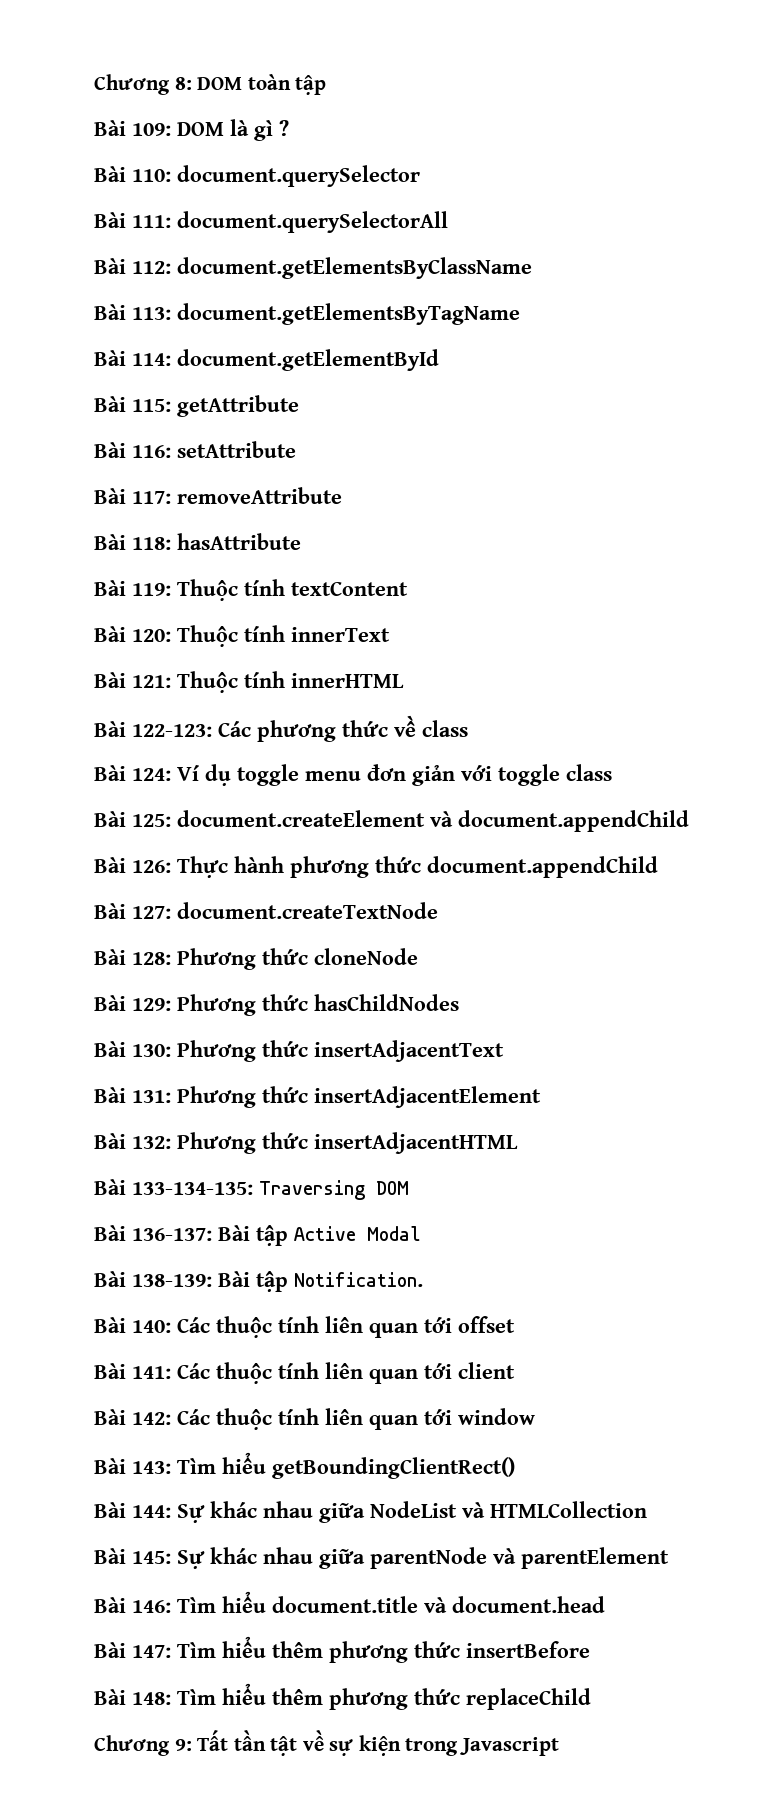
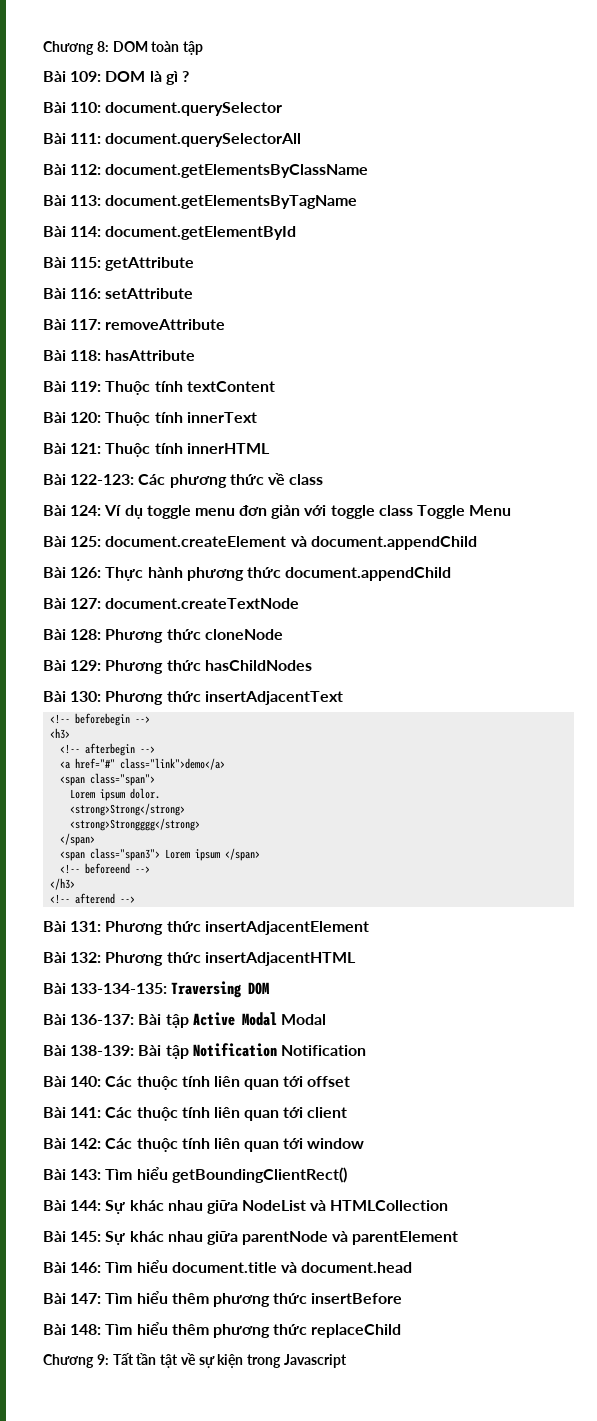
(612, 772) none -> [417,505,512,519] Toggle Menu
(504, 1051) none -> [49,713,150,726] [49,728,70,739] [59,743,155,756] [59,758,225,770] [59,773,155,786] [69,788,160,801] [69,803,185,816] [69,818,200,831] [59,833,95,846] [59,848,260,861] [59,863,150,874] [49,878,75,890] [49,893,135,904] // <!-- beforebegin --> // <h3> // <!-- afterbegin --> // <a href="#" class="link">demo</a> // <span class="span"> // Lorem ipsum dolor. // <strong>Strong</strong> // <strong>Strongggg</strong> // </span> // <span class="span3"> Lorem ipsum </span> // <!-- beforeend --> // </h3> // <!-- afterend -->
(421, 1233) none -> [280,1014,326,1025] Modal
[294,1272,423,1287] Notification. -> [192,1043,366,1057] Notification Notification

